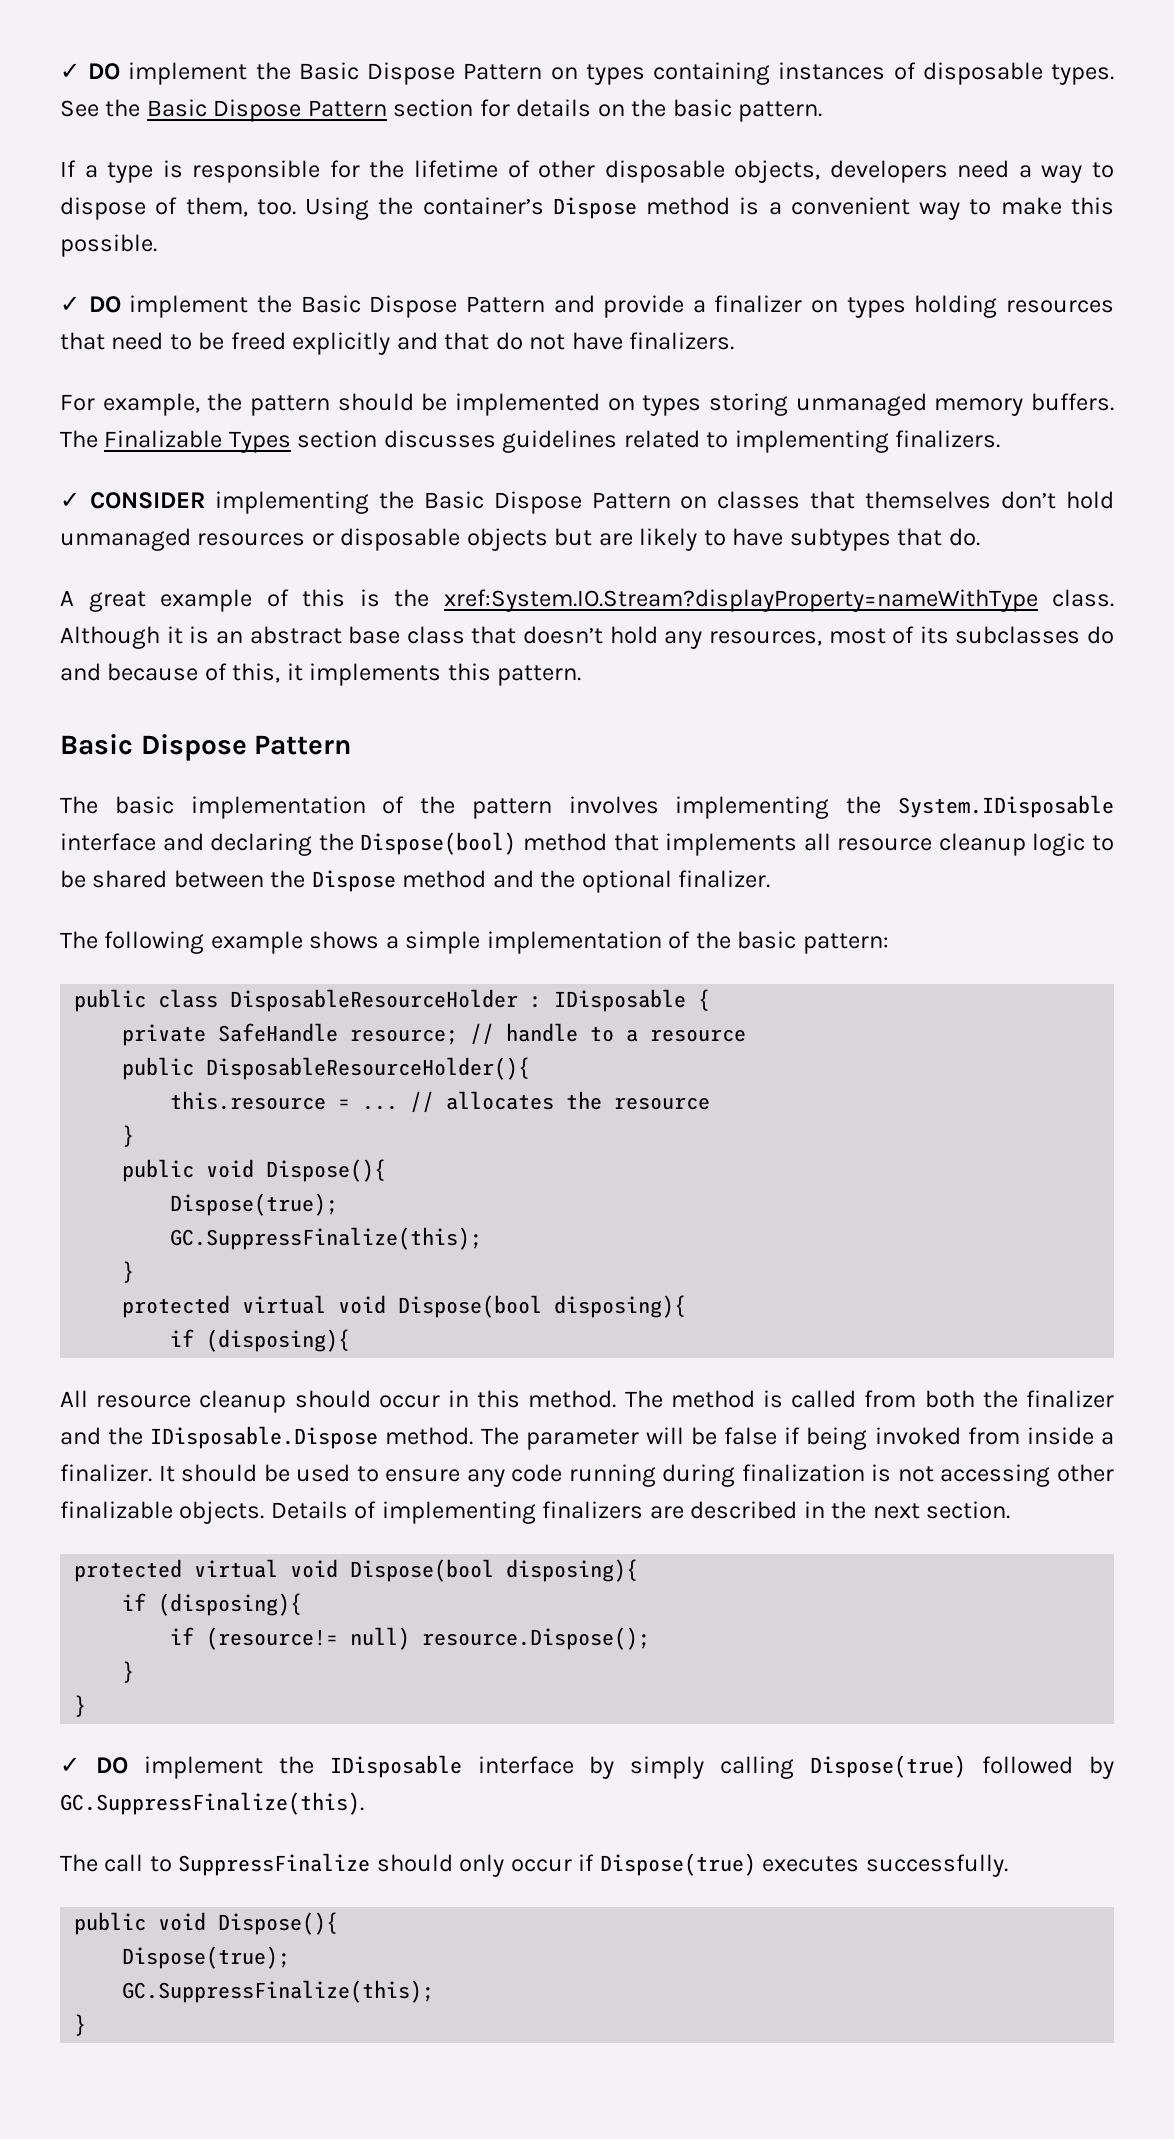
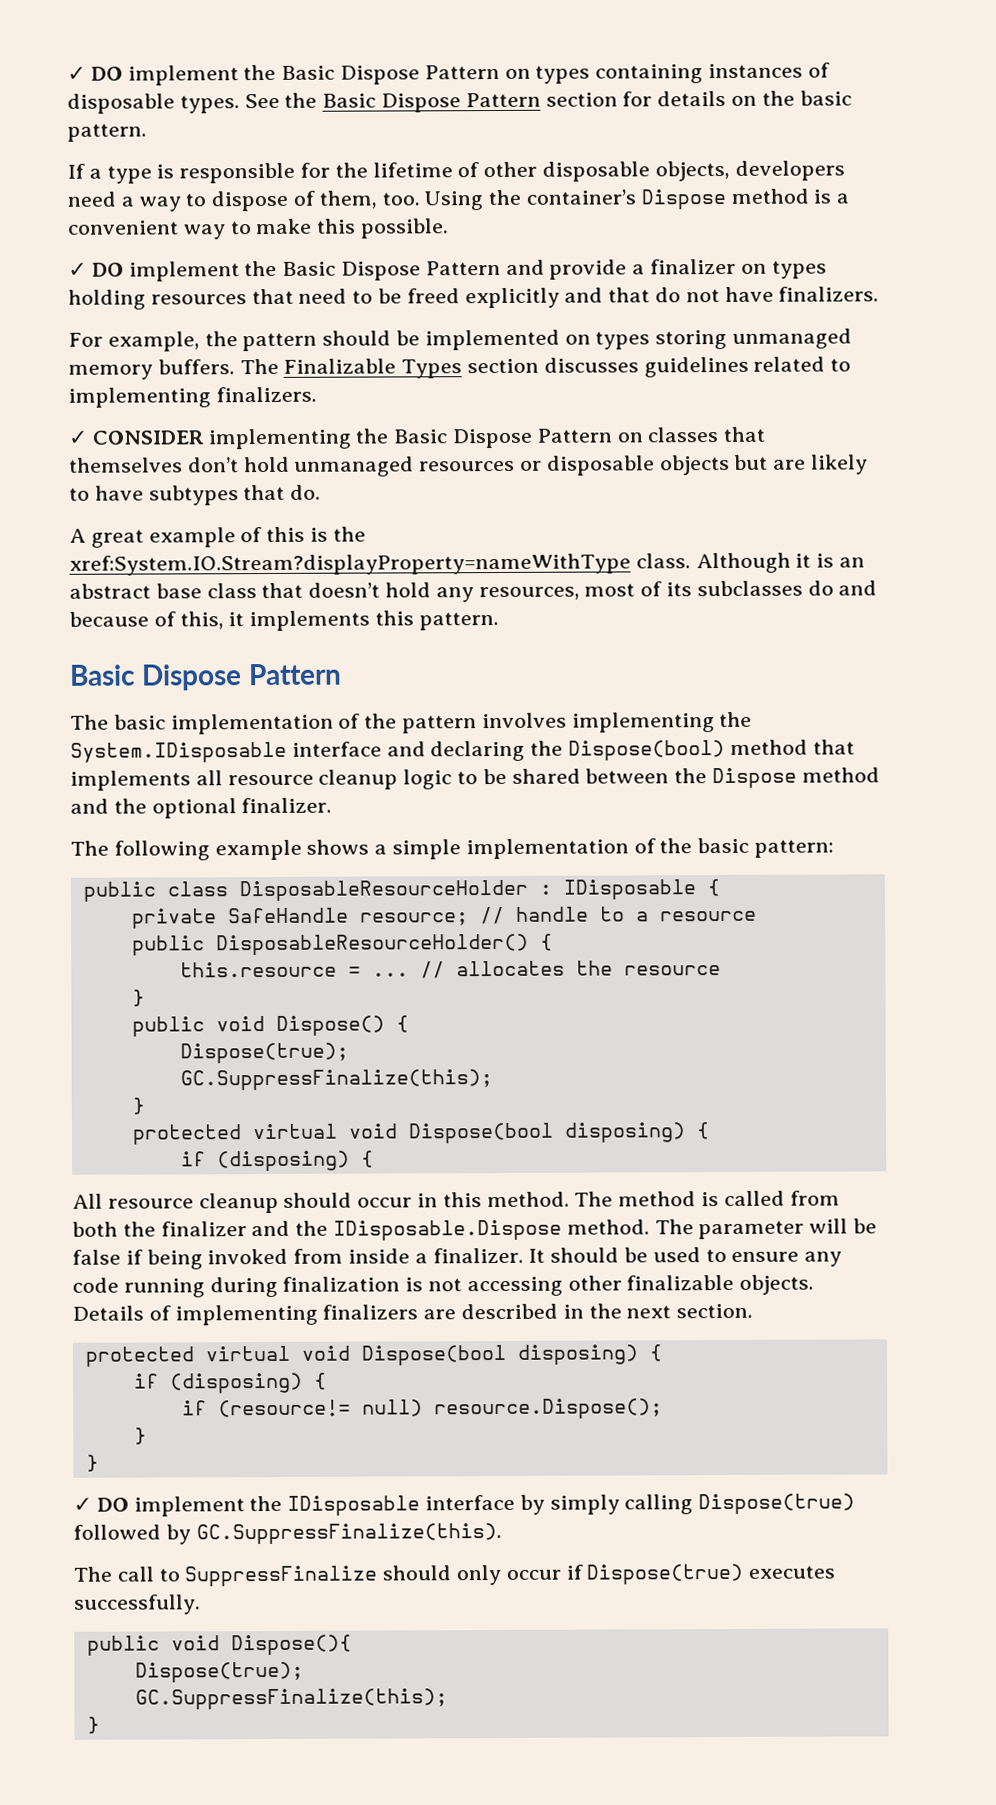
[206,1057,531,1080] DisposableResourceHolder(){ -> [215,933,553,956] DisposableResourceHolder() {
[266,1159,387,1182] Dispose(){ -> [275,1015,409,1036] Dispose() {
[554,1295,687,1318] [170,1329,351,1352] disposing){ // if (disposing){ -> [563,1122,710,1143] [180,1150,374,1172] disposing) { // if (disposing) {
[506,1559,639,1582] [122,1593,303,1616] disposing){ // if (disposing){ -> [516,1344,663,1365] [133,1372,327,1394] disposing) { // if (disposing) {

